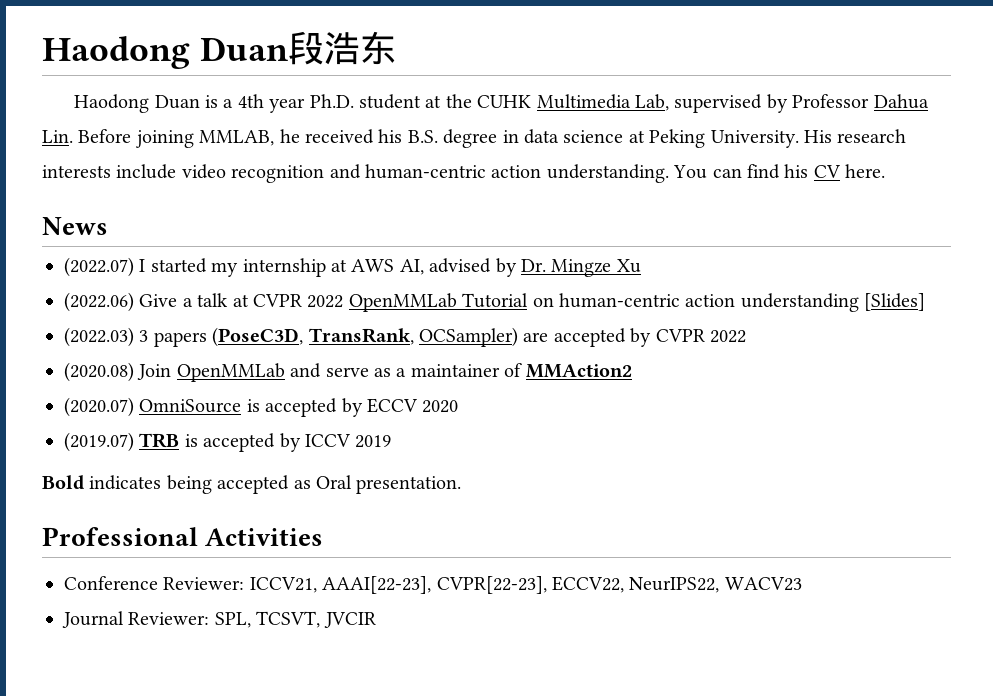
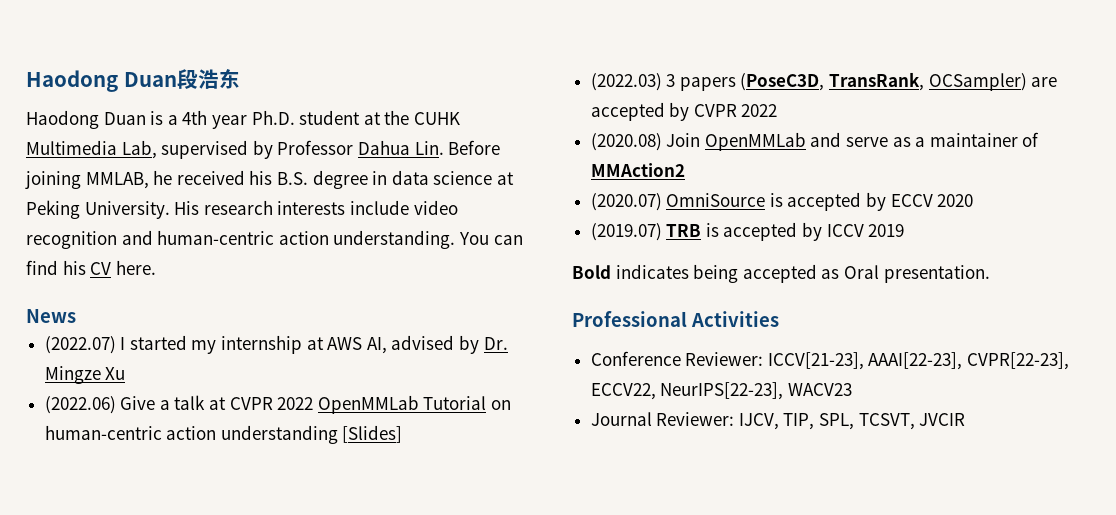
[249,577,317,593] ICCV21, -> [767,352,864,370] ICCV[21-23],
[629,577,720,593] NeurIPS22, -> [660,382,784,400] NeurIPS[22-23],
(210, 618) none -> [738,413,815,430] IJCV, TIP,

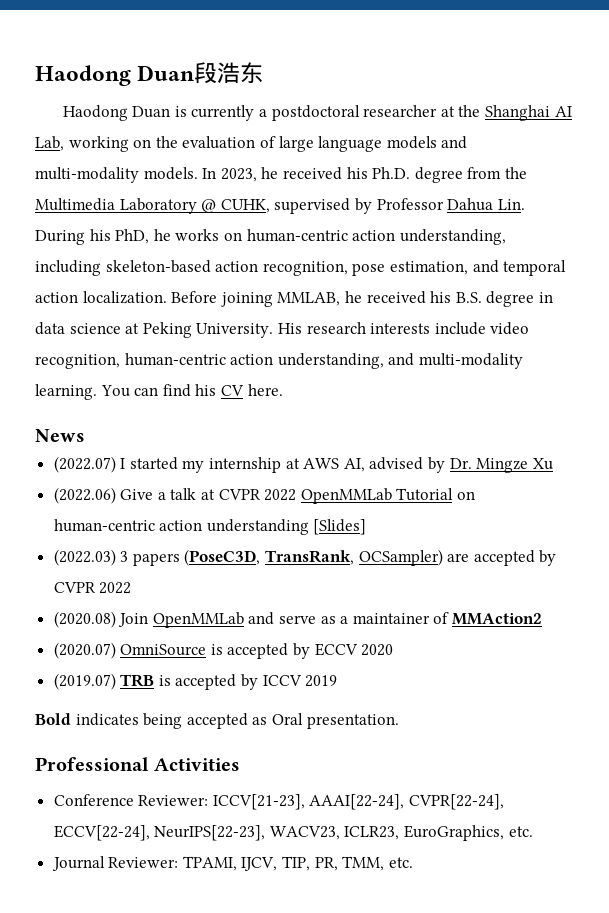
[167,110,460,129] [26,140,157,159] a 4th year Ph.D. student at the CUHK Multimedia Lab, -> [191,105,572,121] [35,136,468,152] [35,167,527,183] [35,198,270,214] currently a postdoctoral researcher at the Shanghai AI Lab, working on the evaluation of large language models and multi-modality models. In 2023, he received his Ph.D. degree from the Multimedia Laboratory @ CUHK,
(444, 148) none -> [35,229,506,245] [35,260,567,276] [35,291,167,304] During his PhD, he works on human-centric action understanding, including skeleton-based action recognition, pose estimation, and temporal action localization.
[26,230,456,249] recognition and human-centric action understanding. -> [35,353,523,369] [35,384,97,400] recognition, human-centric action understanding, and multi-modality learning.
[868,352,1070,370] [590,382,852,400] AAAI[22-23], CVPR[22-23], ECCV22, NeurIPS[22-23], WACV23 -> [309,794,505,810] [53,825,533,841] AAAI[22-24], CVPR[22-24], ECCV[22-24], NeurIPS[22-23], WACV23, ICLR23, EuroGraphics, etc.
(735, 419) none -> [182,856,237,871] TPAMI,
[819,413,966,430] SPL, TCSVT, JVCIR -> [314,856,413,871] PR, TMM, etc.

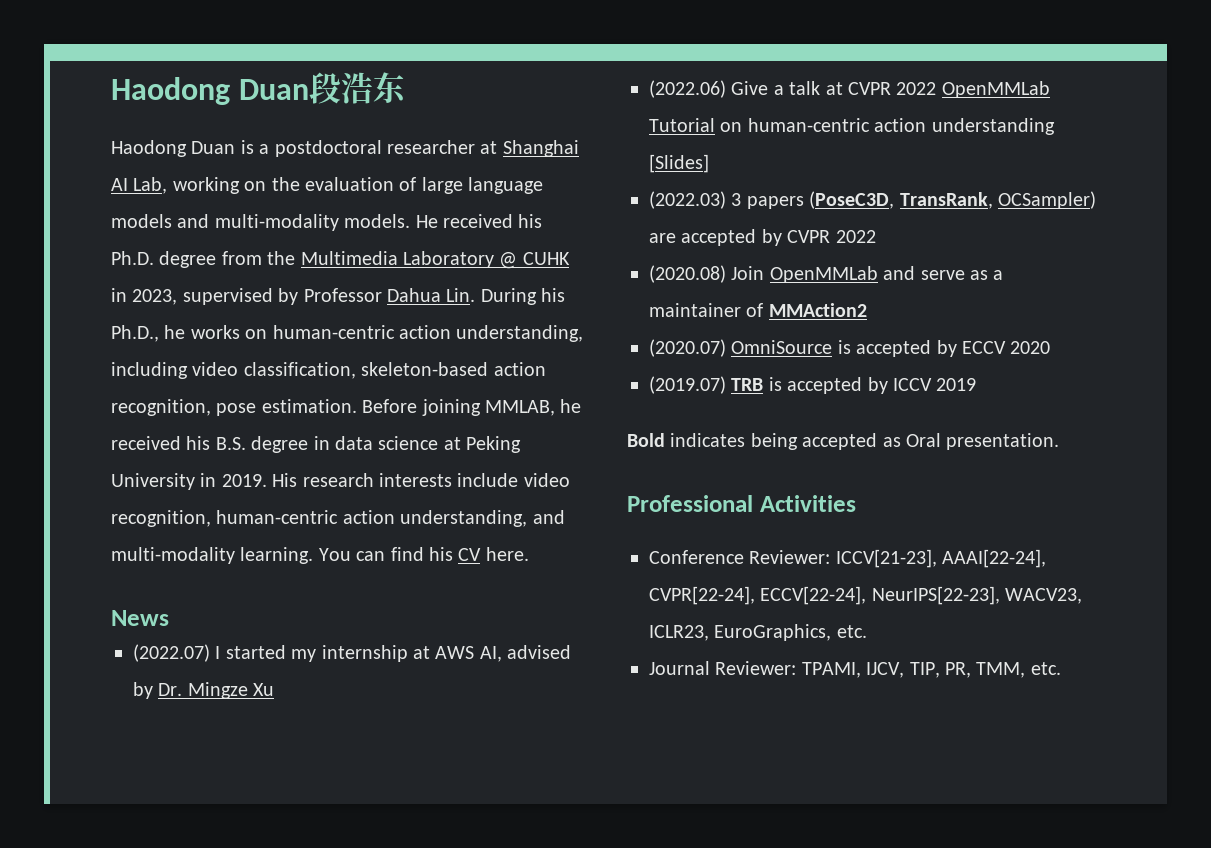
[191,105,255,121] currently -> (254, 147) none
[458,105,481,117] the -> (498, 147) none
[202,167,279,182] In 2023, he -> [415,215,438,228] He
[220,199,270,213] CUHK, -> [522,252,570,265] [111,288,178,305] CUHK in 2023,
[115,229,150,244] PhD, -> [111,325,159,342] Ph.D.,
(101, 268) none -> [192,362,356,379] video classification,
[389,260,567,276] [35,291,167,304] estimation, and temporal action localization. -> [261,399,357,413] estimation.
[196,323,274,338] University. -> [111,473,267,490] University in 2019.

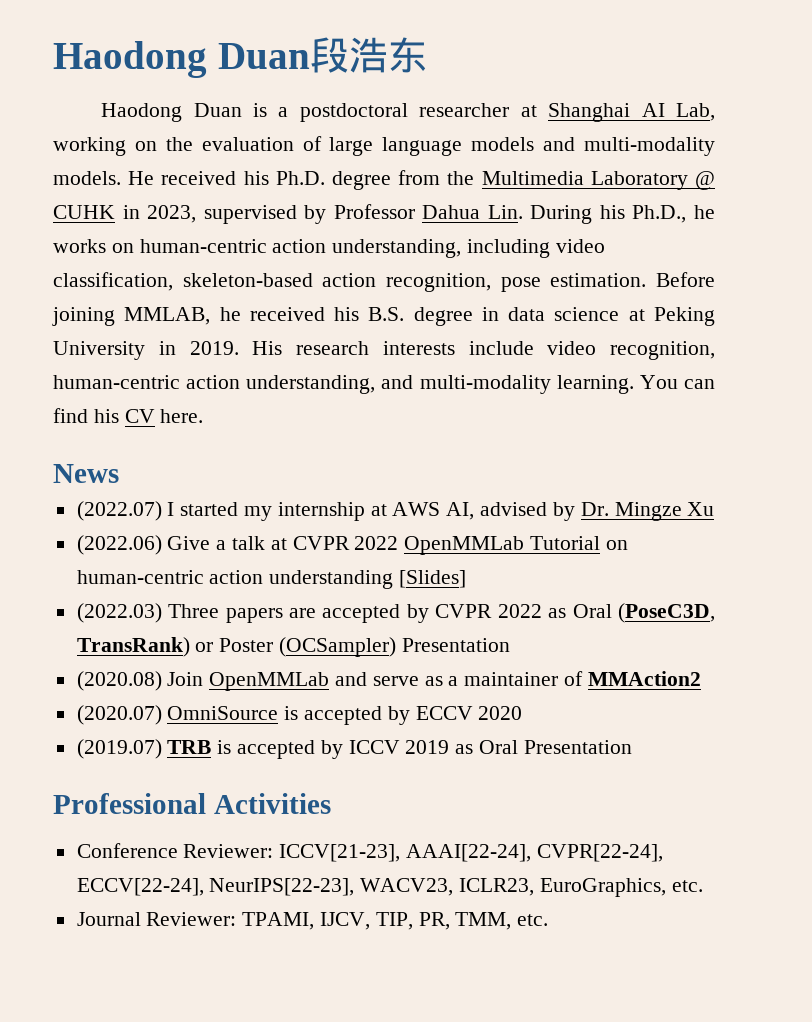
[731,191,1096,209] 3 papers (PoseC3D, TransRank, OCSampler) -> [168,604,283,623] Three papers
(876, 236) none -> [548,603,716,623] [76,637,510,657] as Oral (PoseC3D, TransRank) or Poster (OCSampler) Presentation
[627,433,1060,450] // Bold indicates being accepted as Oral presentation. -> [455,740,632,754] as Oral Presentation

